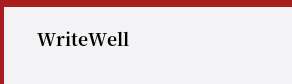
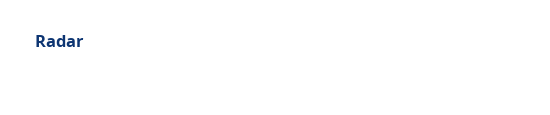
[37,31,129,46] WriteWell -> [35,35,84,47] Radar

